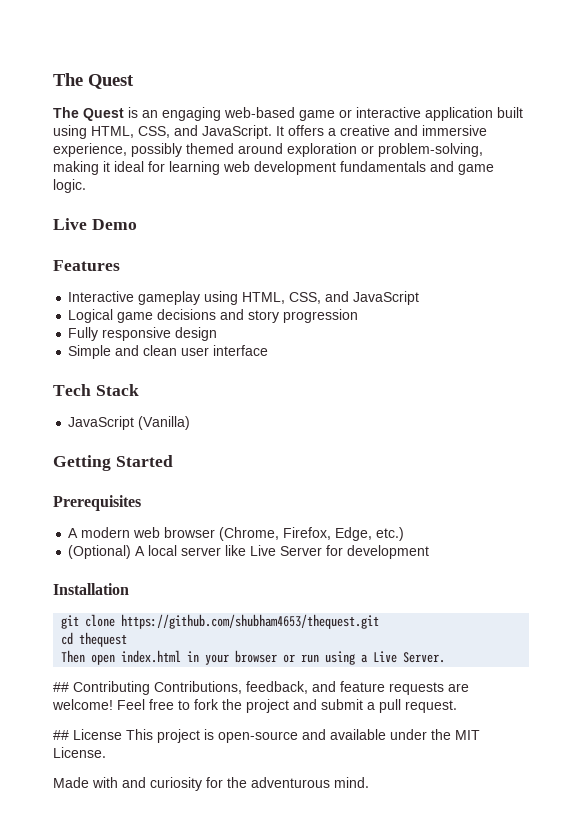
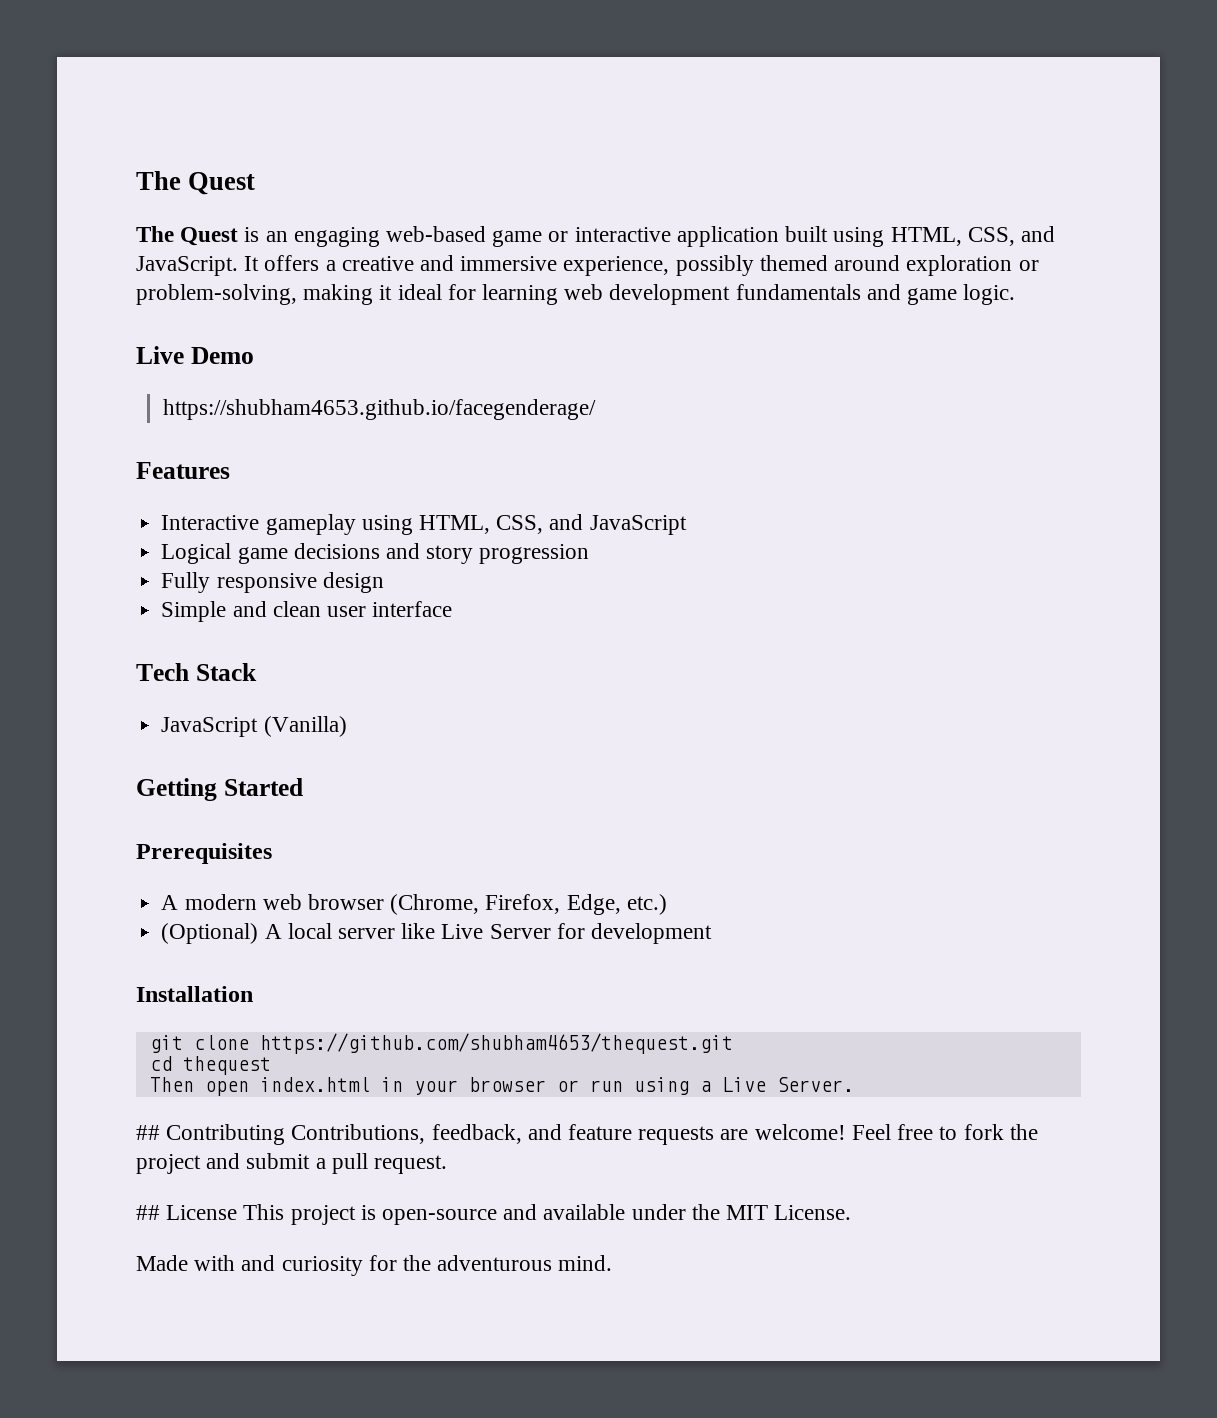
(137, 224) none -> [162,399,596,420] // https://shubham4653.github.io/facegenderage/

